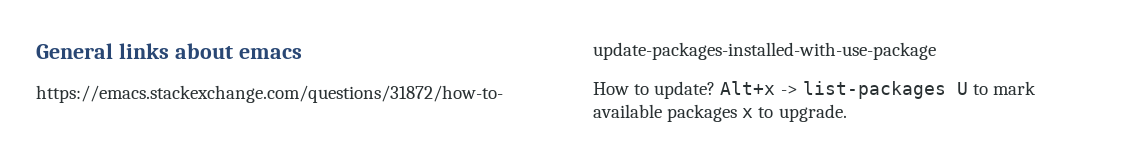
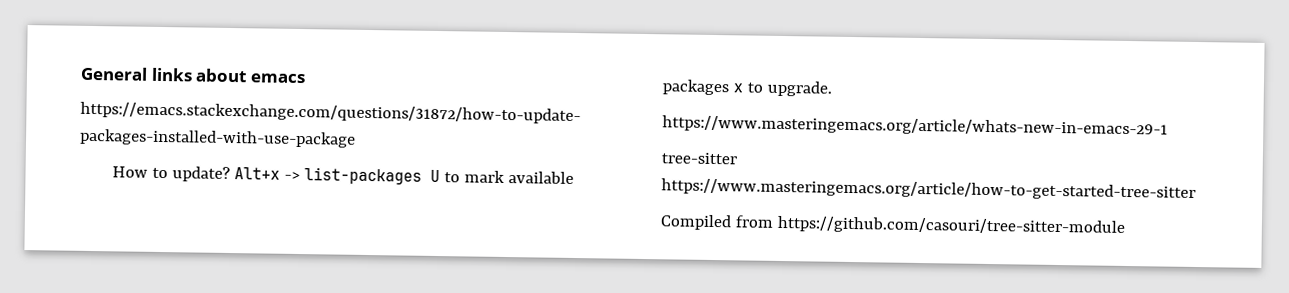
(847, 113) none -> [662,115,1168,138] [661,152,737,165] [661,178,1196,201] [660,214,1125,236] // https://www.masteringemacs.org/article/whats-new-in-emacs-29-1 // tree-sitter https://www.masteringemacs.org/article/how-to-get-started-tree-sitter // Compiled from https://github.com/casouri/tree-sitter-module

